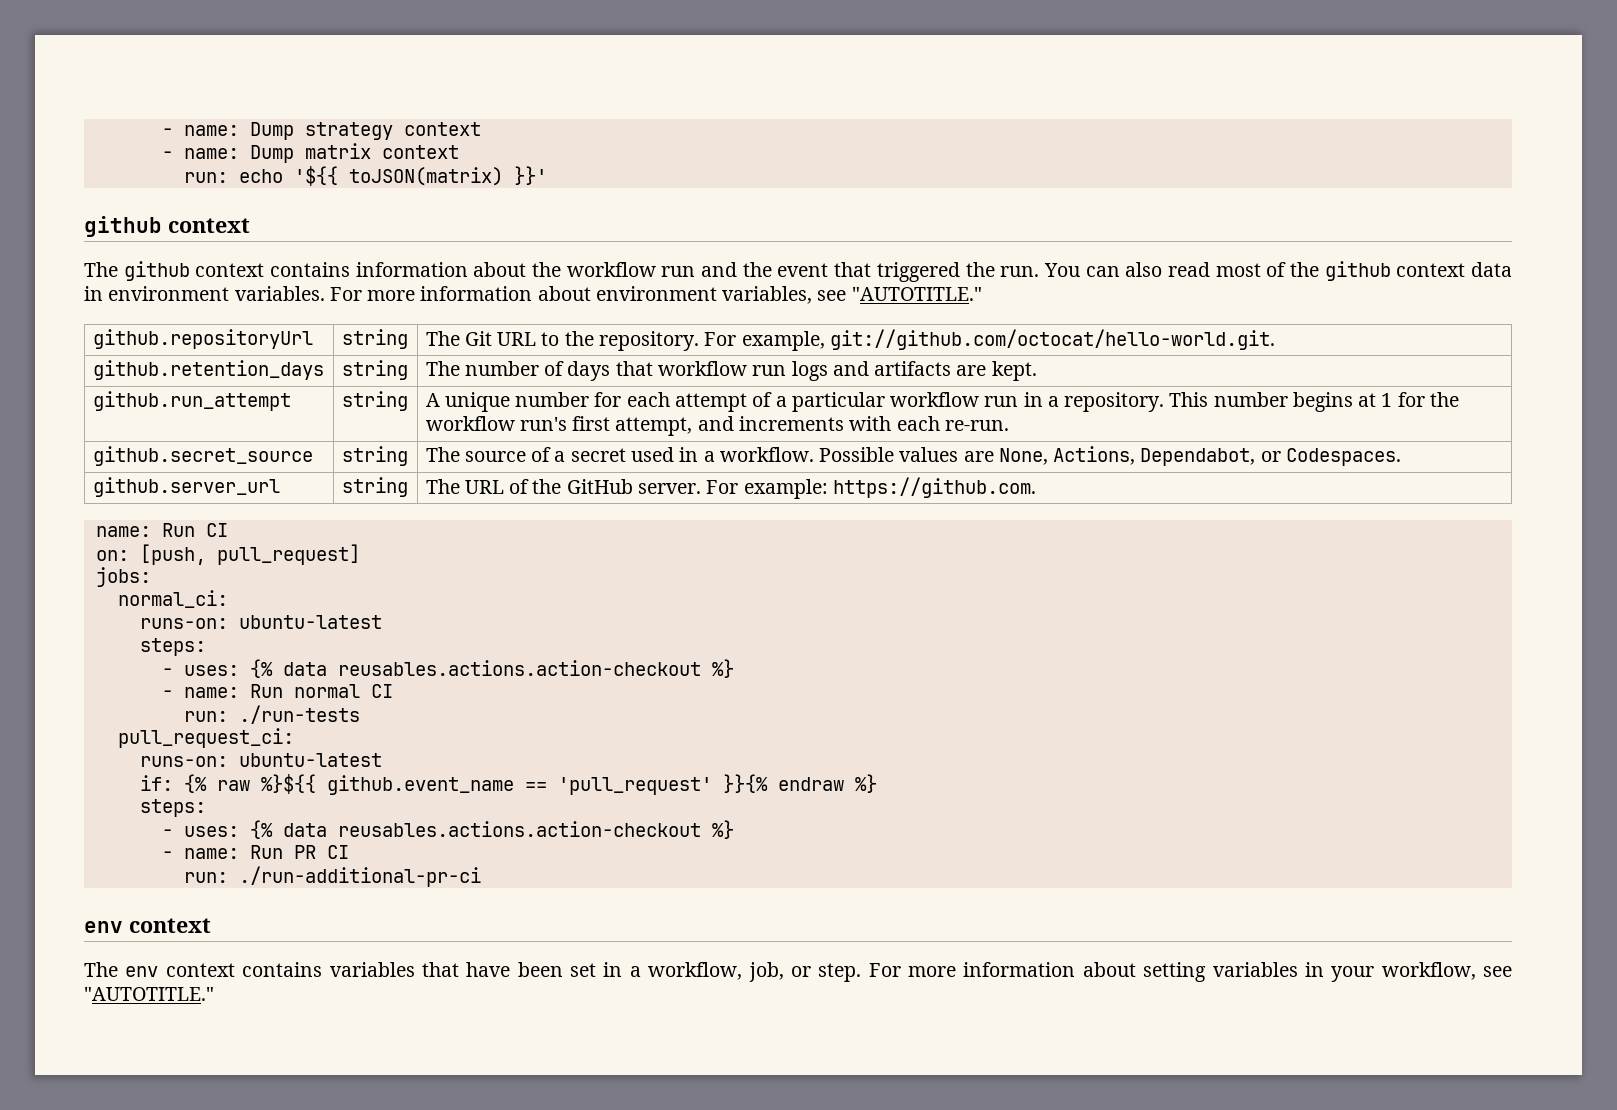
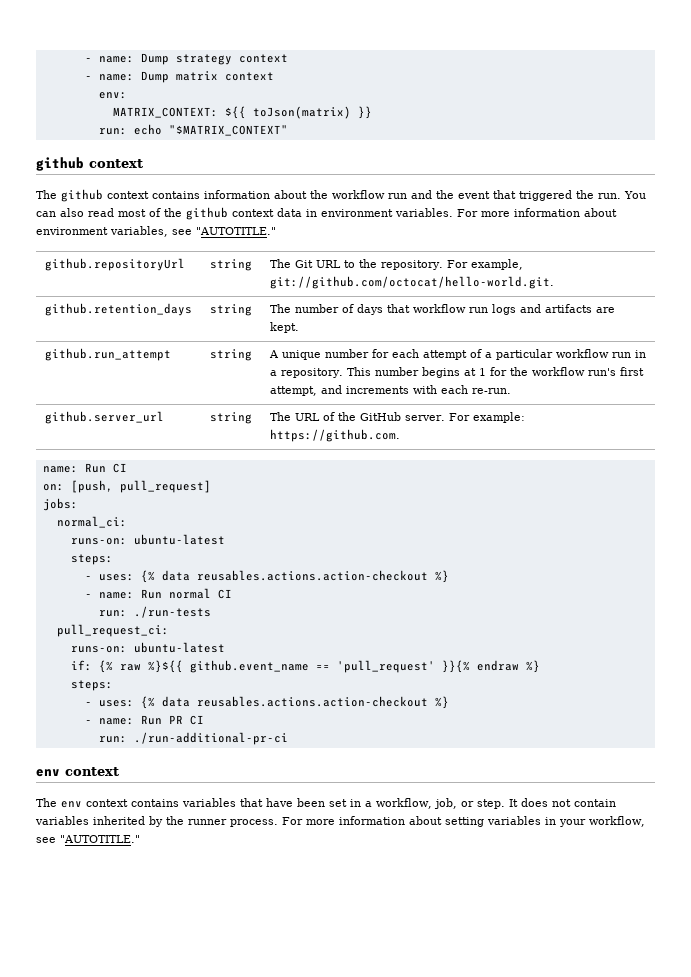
(459, 152) none -> [98,92,127,99] [112,106,372,119] // env: // MATRIX_CONTEXT: ${{ toJson(matrix) }}
[293,166,547,186] '${{ toJSON(matrix) }}' -> [168,125,288,136] "$MATRIX_CONTEXT"
[92,446,313,466] [341,446,408,466] [425,446,1401,466] // github.secret_source | string | The source of a secret used in a workflow. Possible values are None, Actions, Dependabot, or Codespaces. -> (511, 391) none
(862, 972) none -> [508,798,616,807] [35,816,278,827] It does not contain variables inherited by the runner process.

